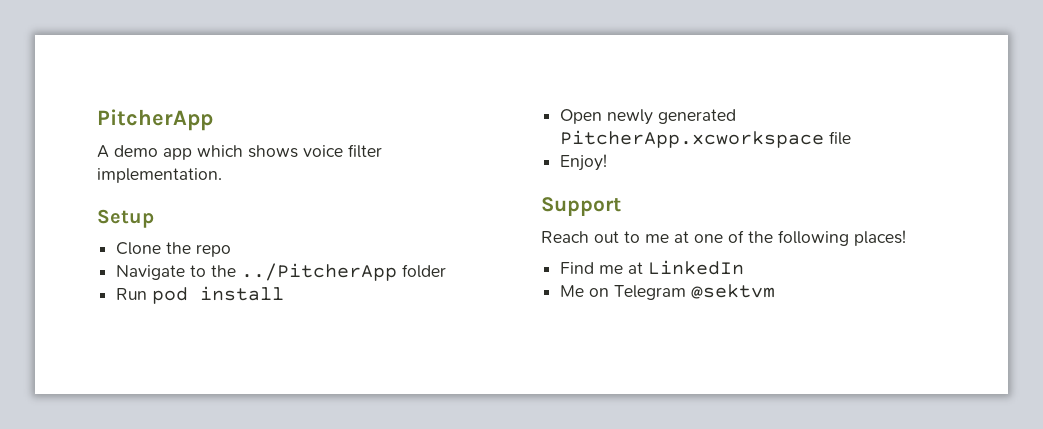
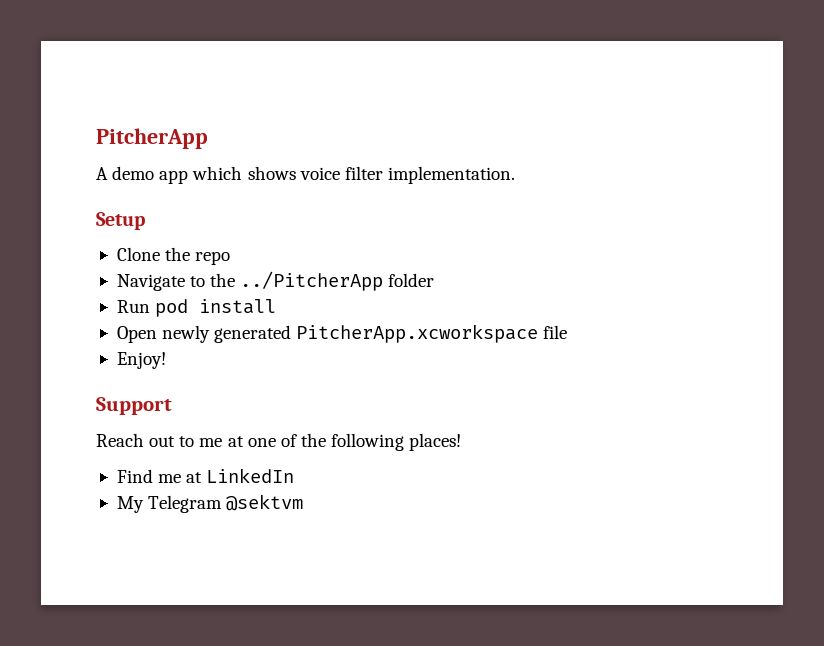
[560,285,610,297] Me on -> [116,496,144,513] My

